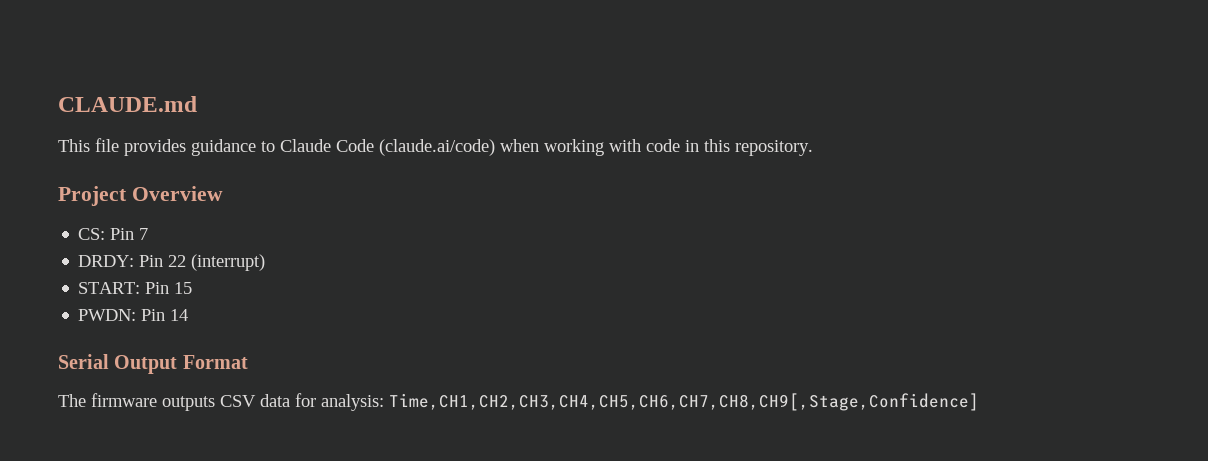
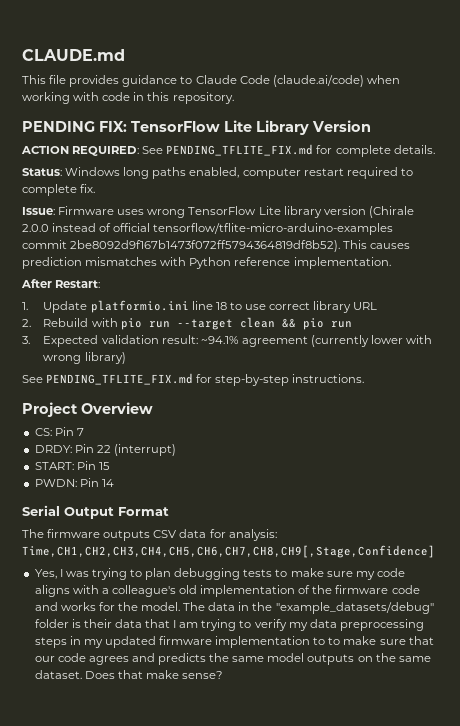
(813, 148) none -> [22,120,371,135] [21,144,435,157] [22,167,413,179] [22,184,96,196] [22,206,414,218] [22,223,394,235] [22,240,411,252] [22,257,391,269] [21,279,101,288] [22,300,378,313] [22,317,352,330] [22,335,433,347] [43,352,126,364] [22,373,365,386] // PENDING FIX: TensorFlow Lite Library Version // ACTION REQUIRED: See PENDING_TFLITE_FIX.md for complete details. // Status: Windows long paths enabled, computer restart required to complete fix. // Issue: Firmware uses wrong TensorFlow Lite library version (Chirale 2.0.0 instead of official tensorflow/tflite-micro-arduino-examples commit 2be8092d9f167b1473f072ff5794364819df8b52). This causes prediction mismatches with Python reference implementation. // After Restart: // 1. Update platformio.ini line 18 to use correct library URL // 2. Rebuild with pio run --target clean && pio run // 3. Expected validation result: ~94.1% agreement (currently lower with wrong library) // See PENDING_TFLITE_FIX.md for step-by-step instructions.
(979, 402) none -> [34,568,405,580] [34,585,420,597] [34,602,434,614] [34,619,424,631] [34,636,434,648] [34,653,431,665] [34,670,224,679] // Yes, I was trying to plan debugging tests to make sure my code aligns with a colleague's old implementation of the firmware code and works for the model. The data in the "example_datasets/debug" folder is their data that I am trying to verify my data preprocessing steps in my updated firmware implementation to to make sure that our code agrees and predicts the same model outputs on the same dataset. Does that make sense?

